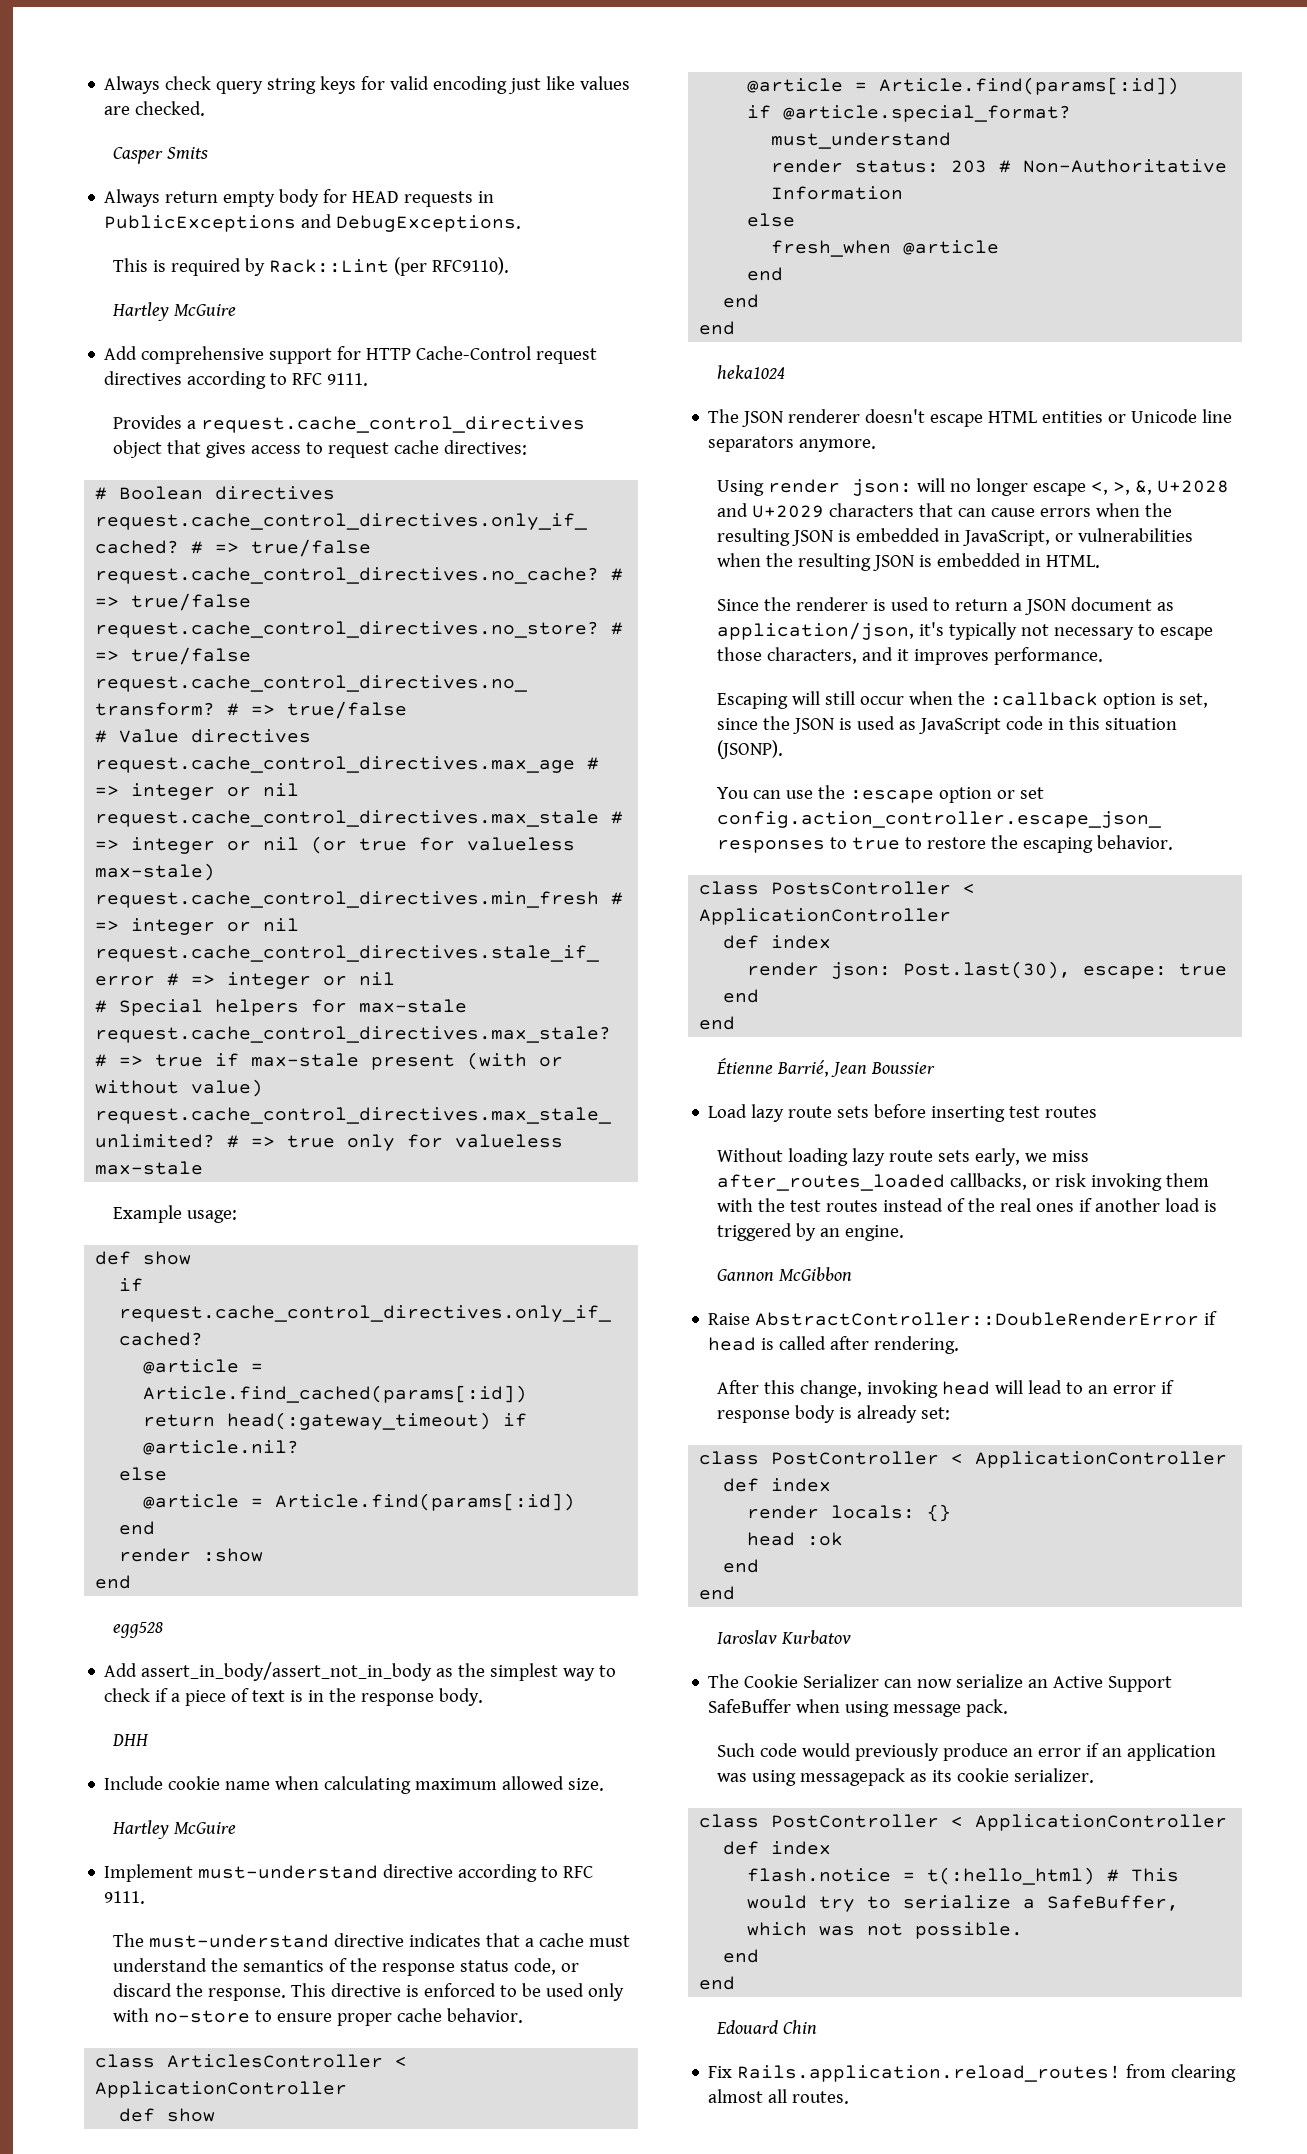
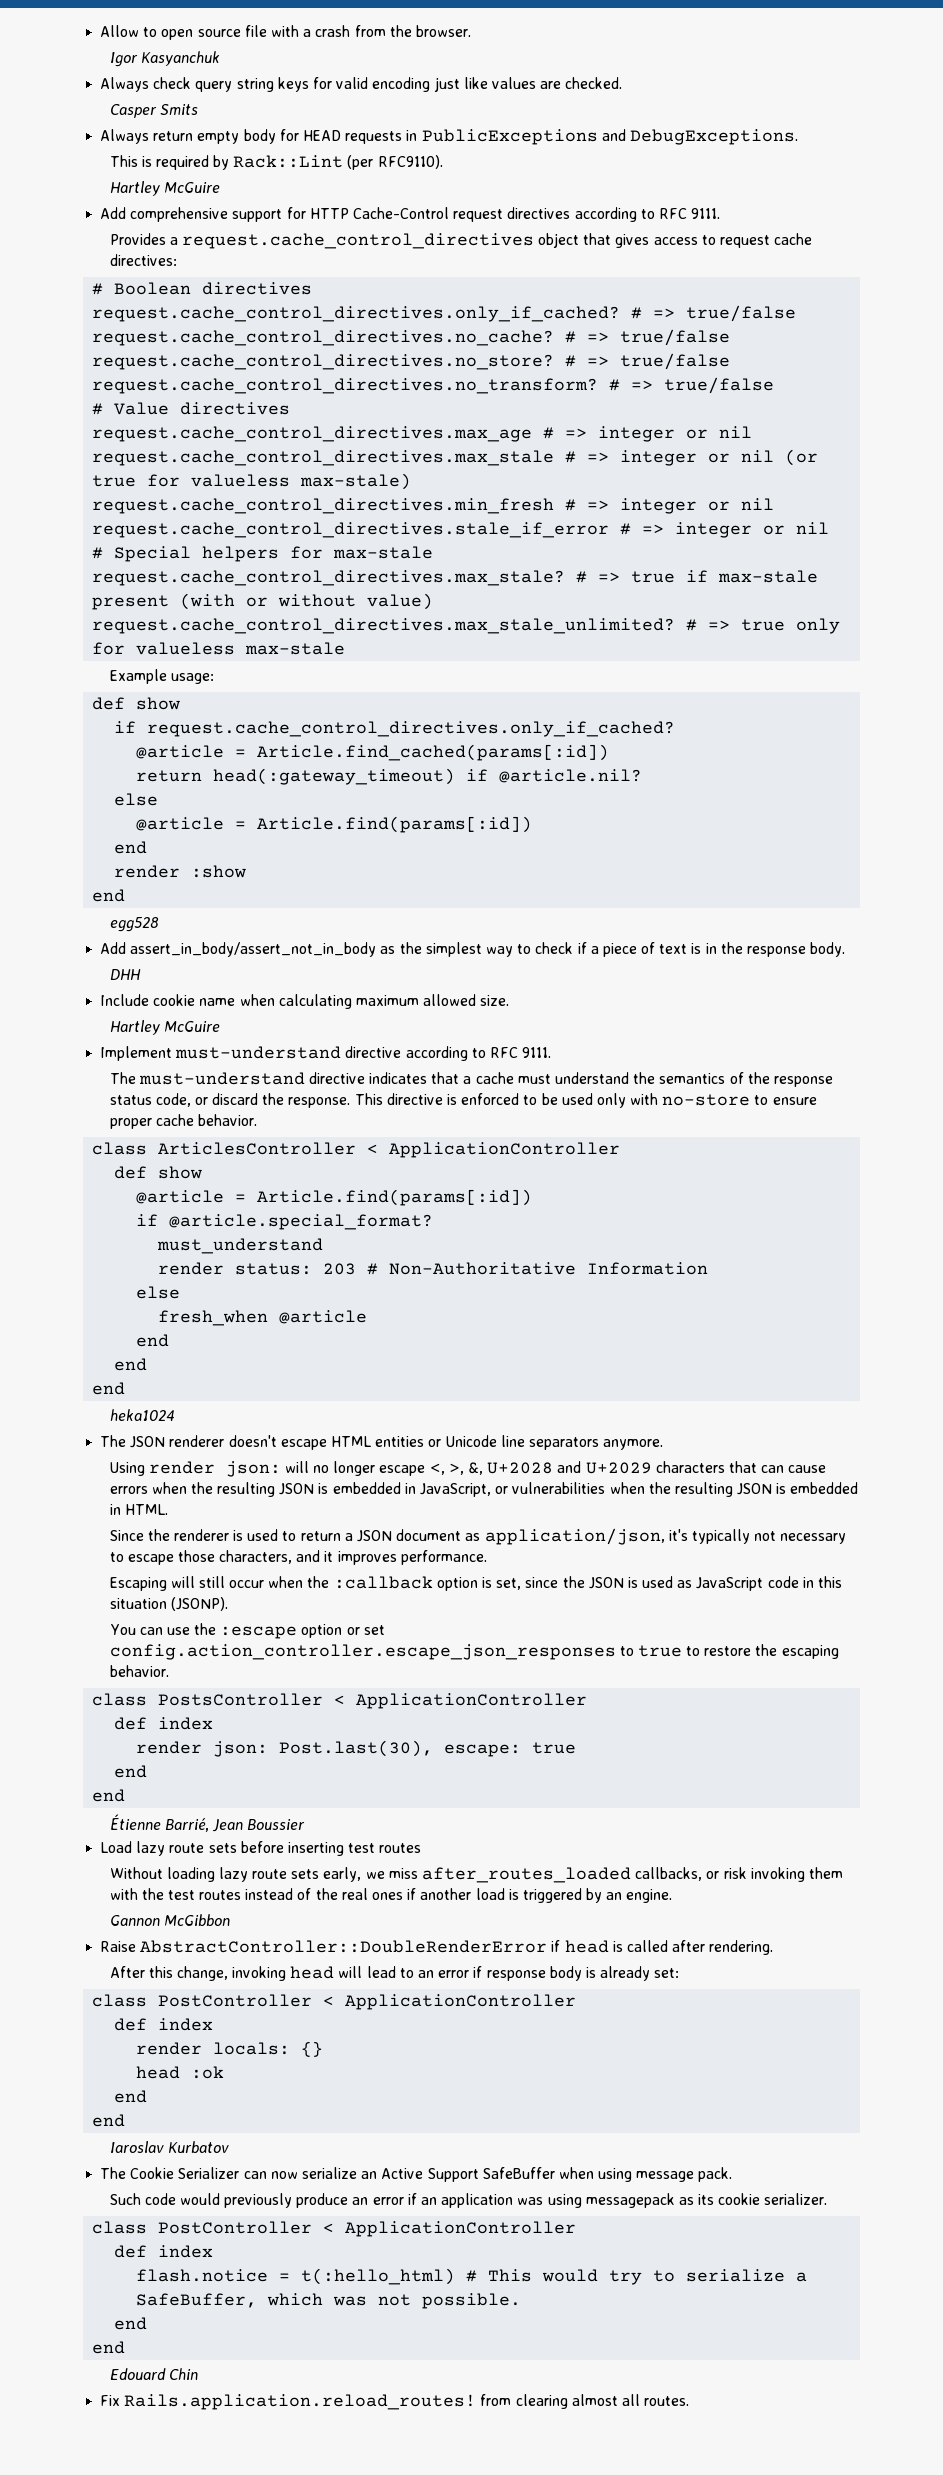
(104, 85) none -> [100,25,471,40] [109,51,220,67] Allow to open source file with a crash from the browser. // Igor Kasyanchuk //

